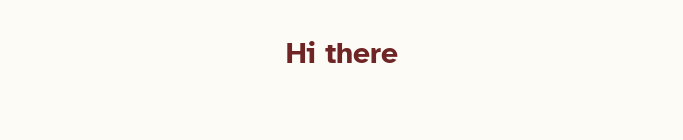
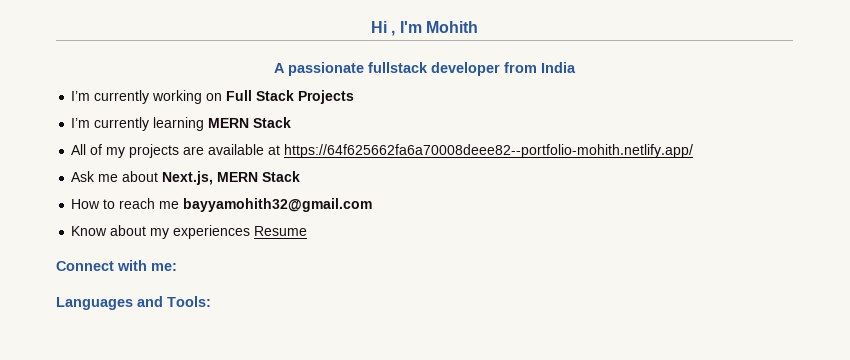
[324,43,398,63] there -> [391,21,478,36] [274,62,576,76] [71,90,355,104] [71,117,292,131] [71,144,694,158] [71,171,301,185] [71,198,373,212] [71,225,308,239] [56,260,177,271] [56,296,211,310] , I'm Mohith // A passionate fullstack developer from India // I’m currently working on Full Stack Projects // I’m currently learning MERN Stack // All of my projects are available at https://64f625662fa6a70008deee82--portfolio-mohith.netlify.app/ // Ask me about Next.js, MERN Stack // How to reach me bayyamohith32@gmail.com // Know about my experiences Resume // Connect with me: // Languages and Tools:

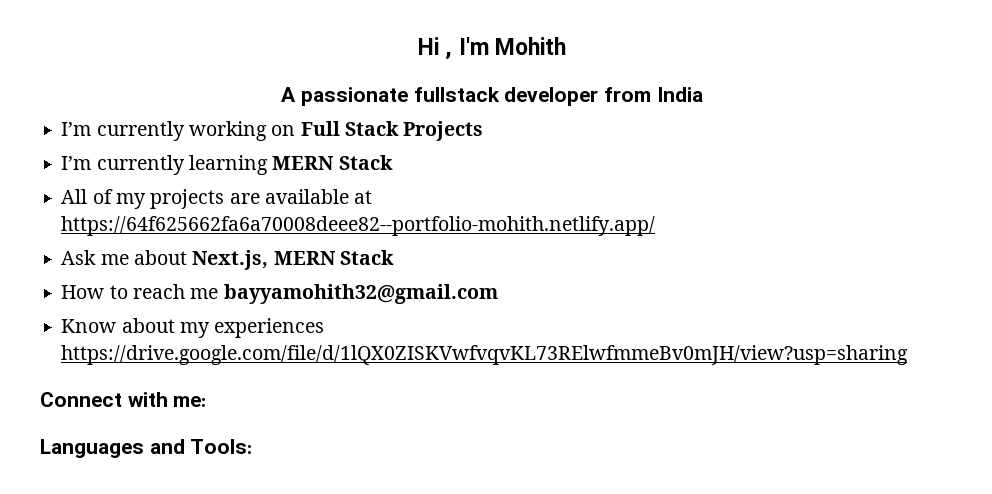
[254,226,308,236] Resume -> [61,345,909,365] https://drive.google.com/file/d/1lQX0ZISKVwfvqvKL73RElwfmmeBv0mJH/view?usp=sharing

